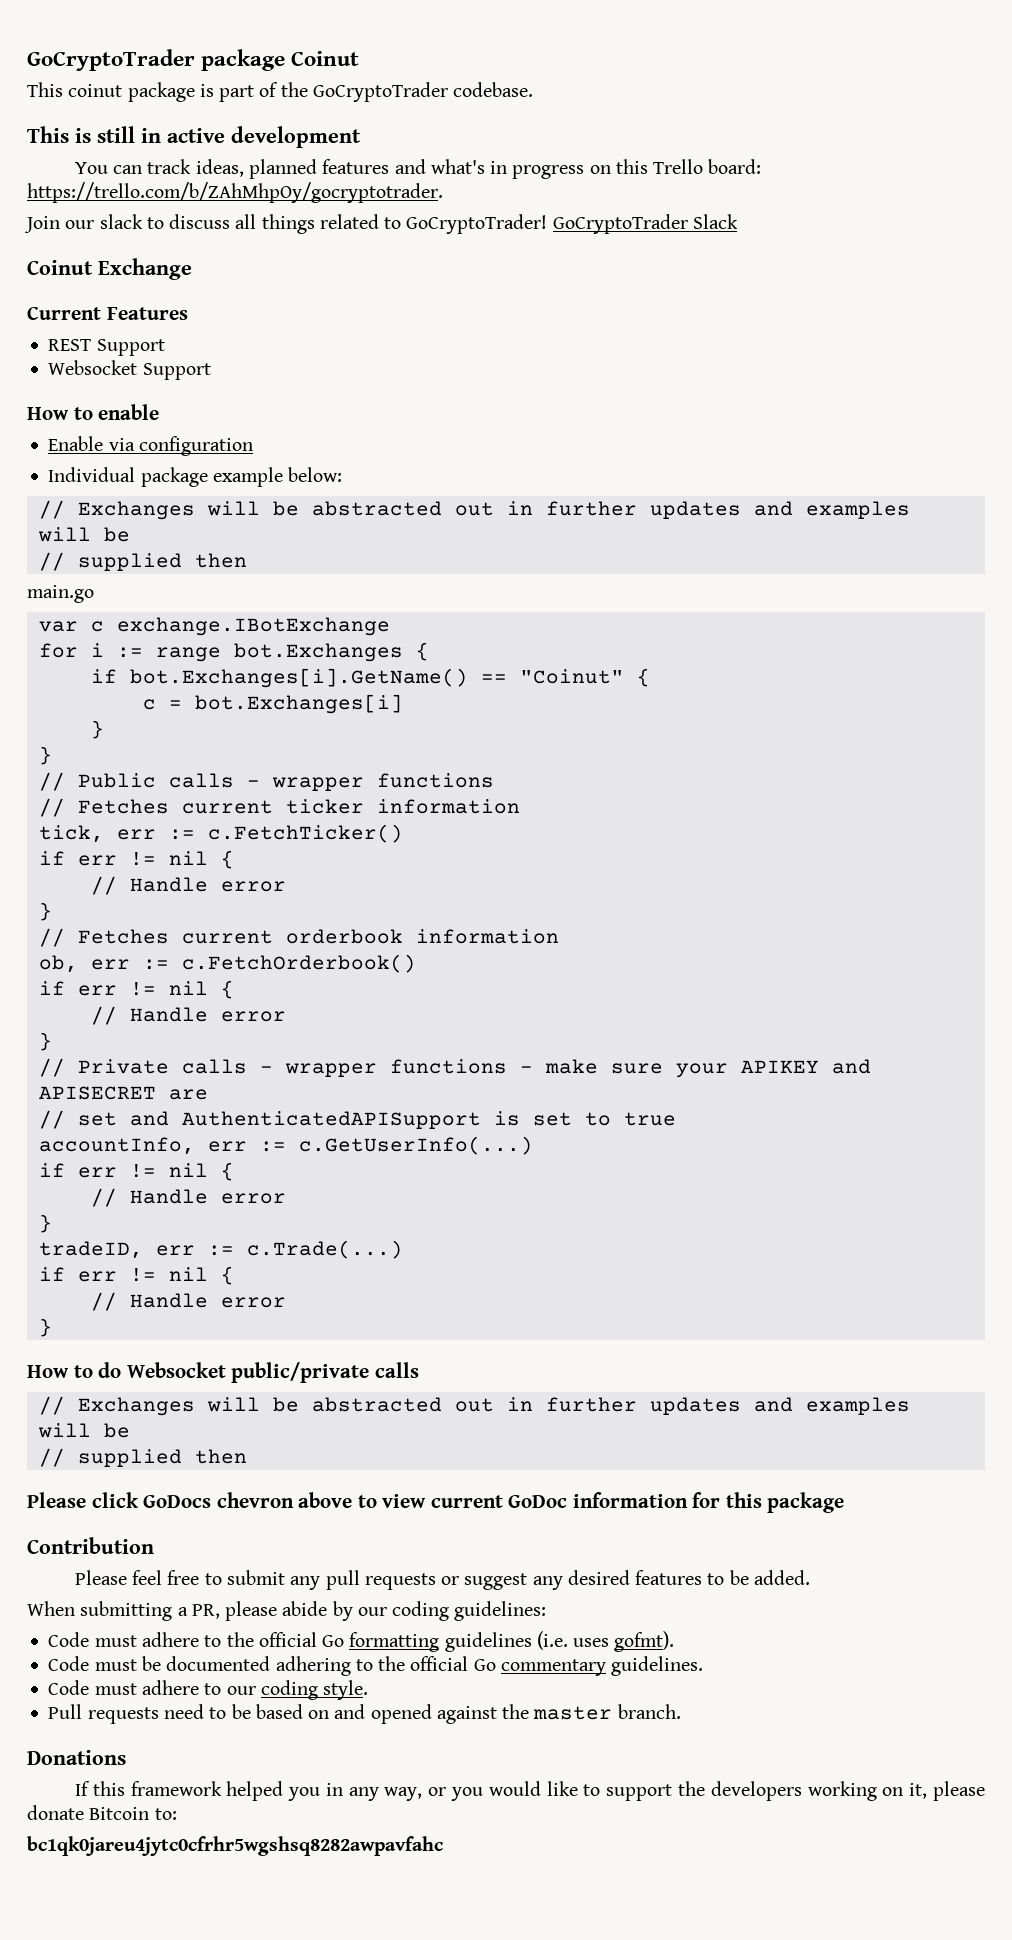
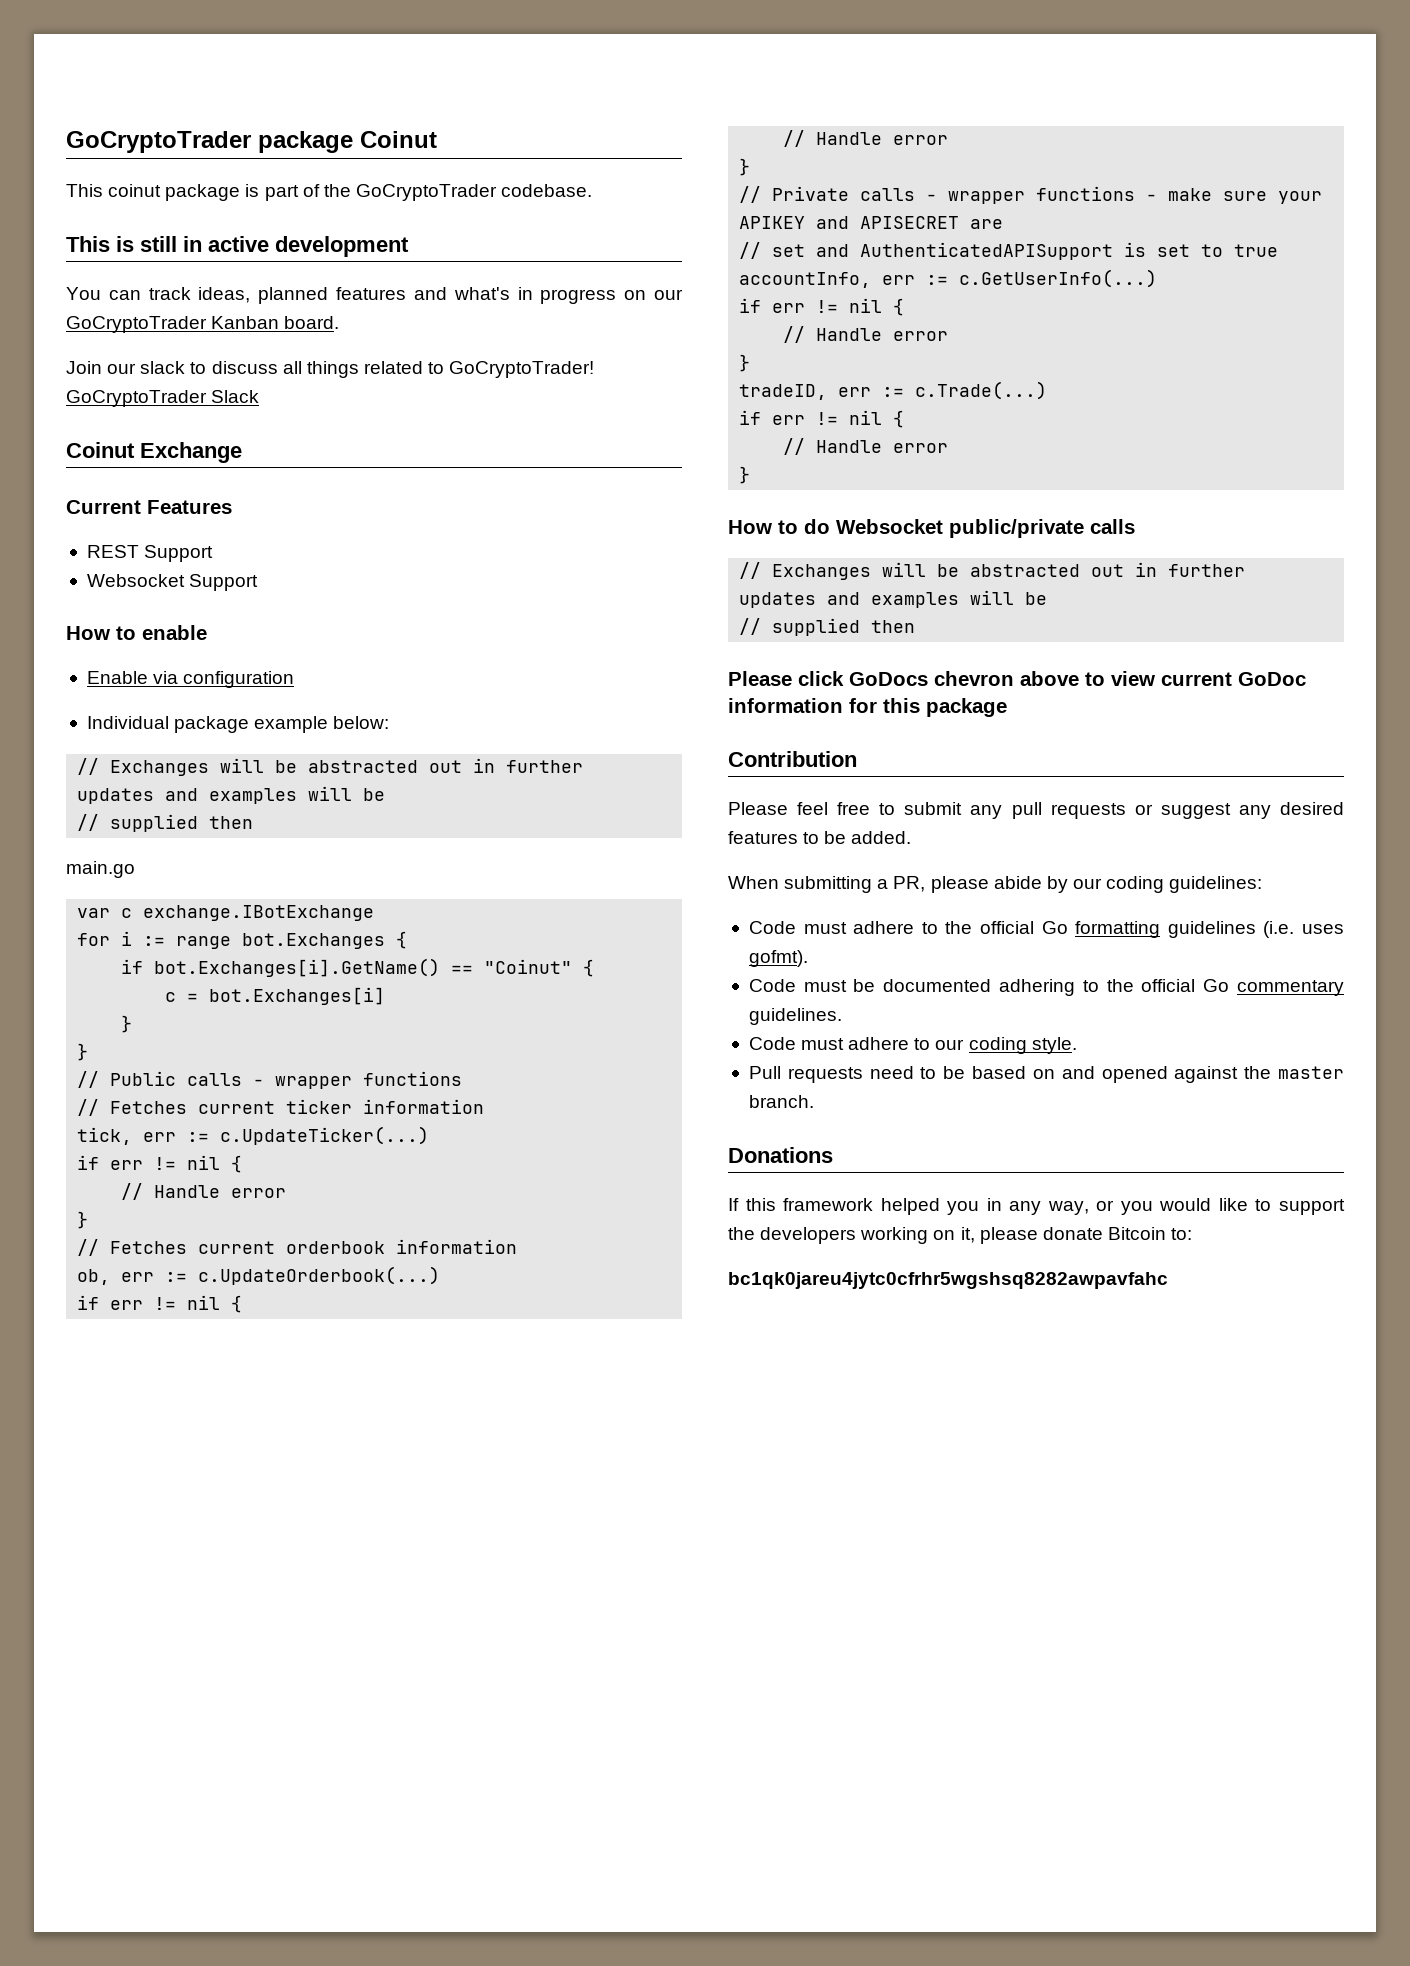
[615,159,762,174] [27,182,443,203] this Trello board: https://trello.com/b/ZAhMhpOy/gocryptotrader. -> [653,289,683,300] [66,316,340,333] our GoCryptoTrader Kanban board.
[207,824,403,843] c.FetchTicker() -> [220,1126,430,1145] c.UpdateTicker(...)
[181,954,416,973] c.FetchOrderbook() -> [198,1266,441,1285] c.UpdateOrderbook(...)

